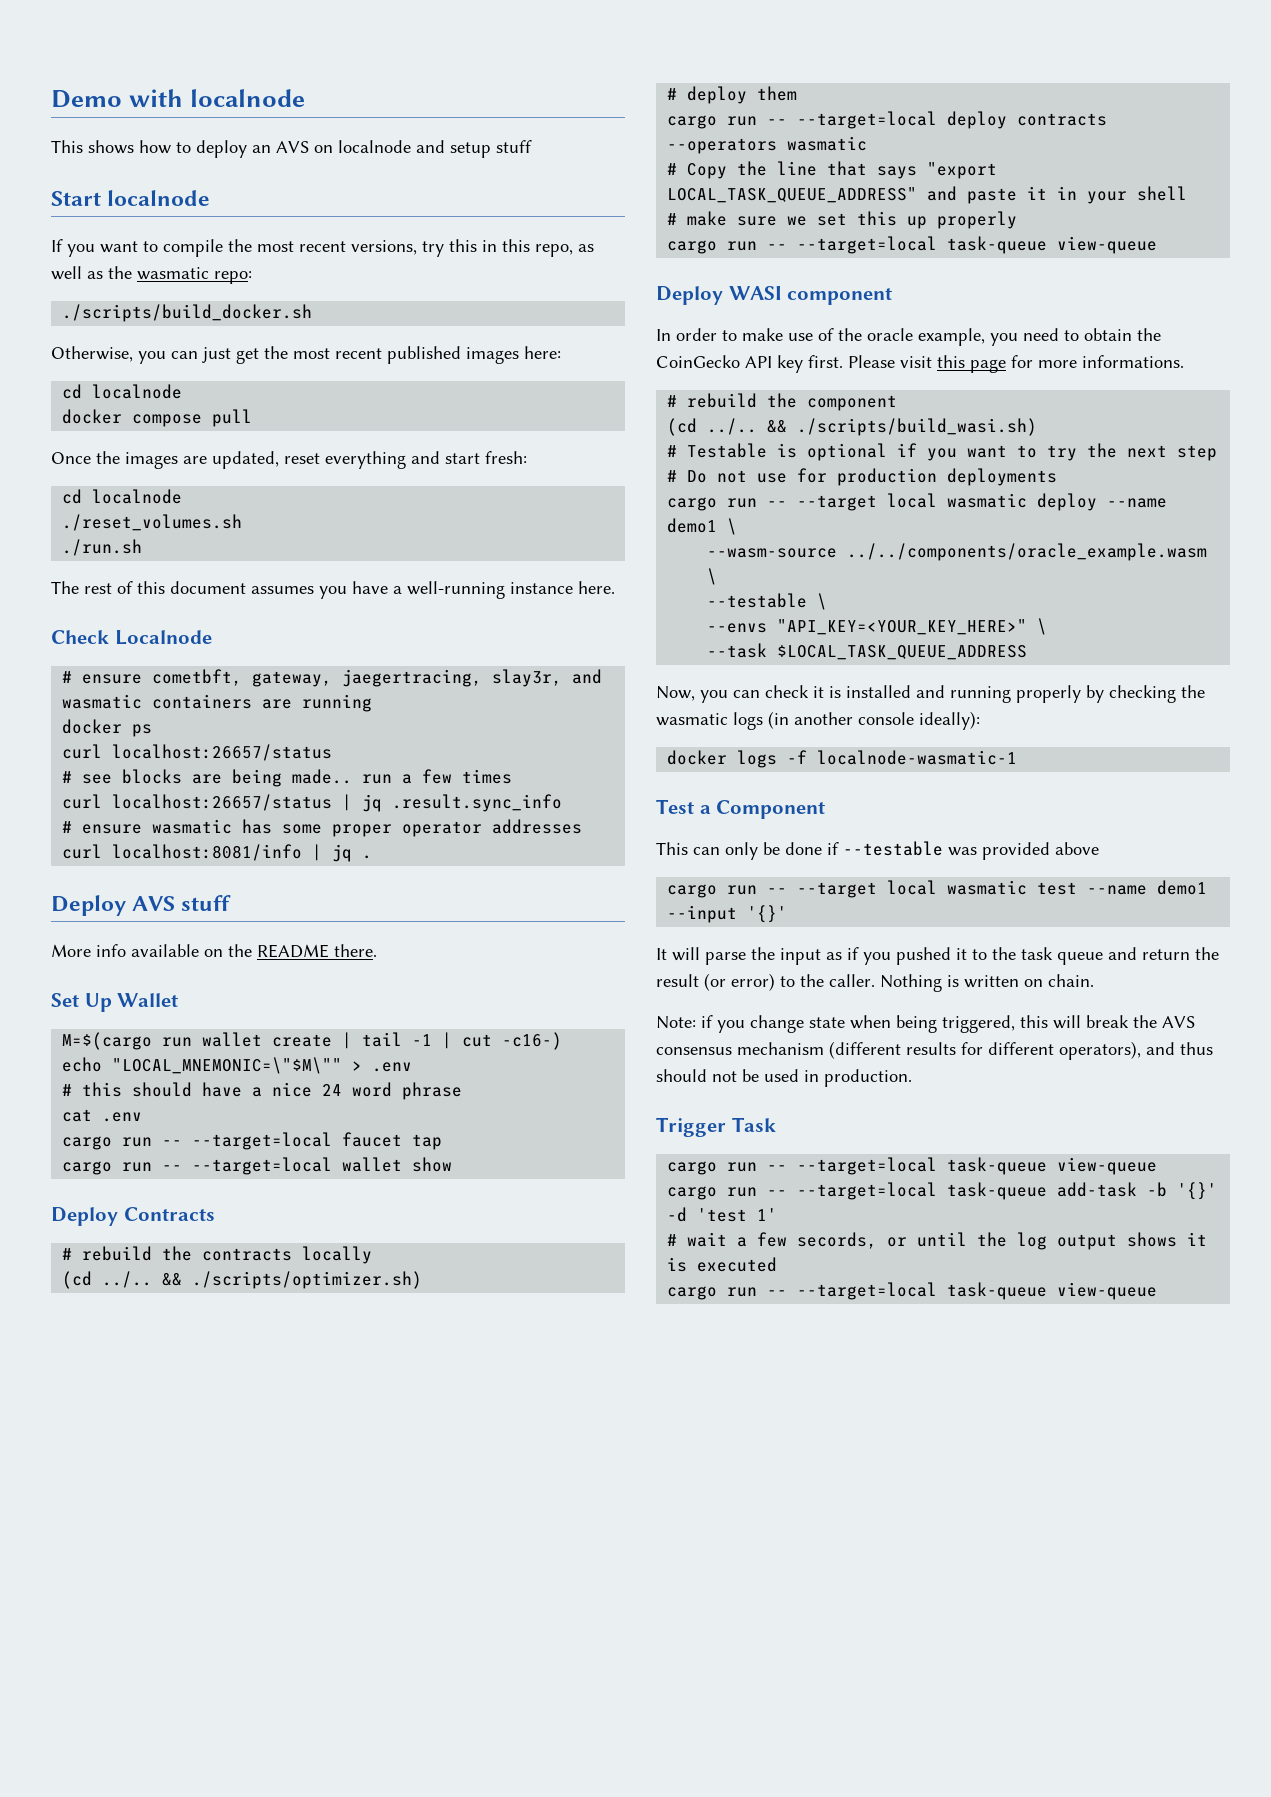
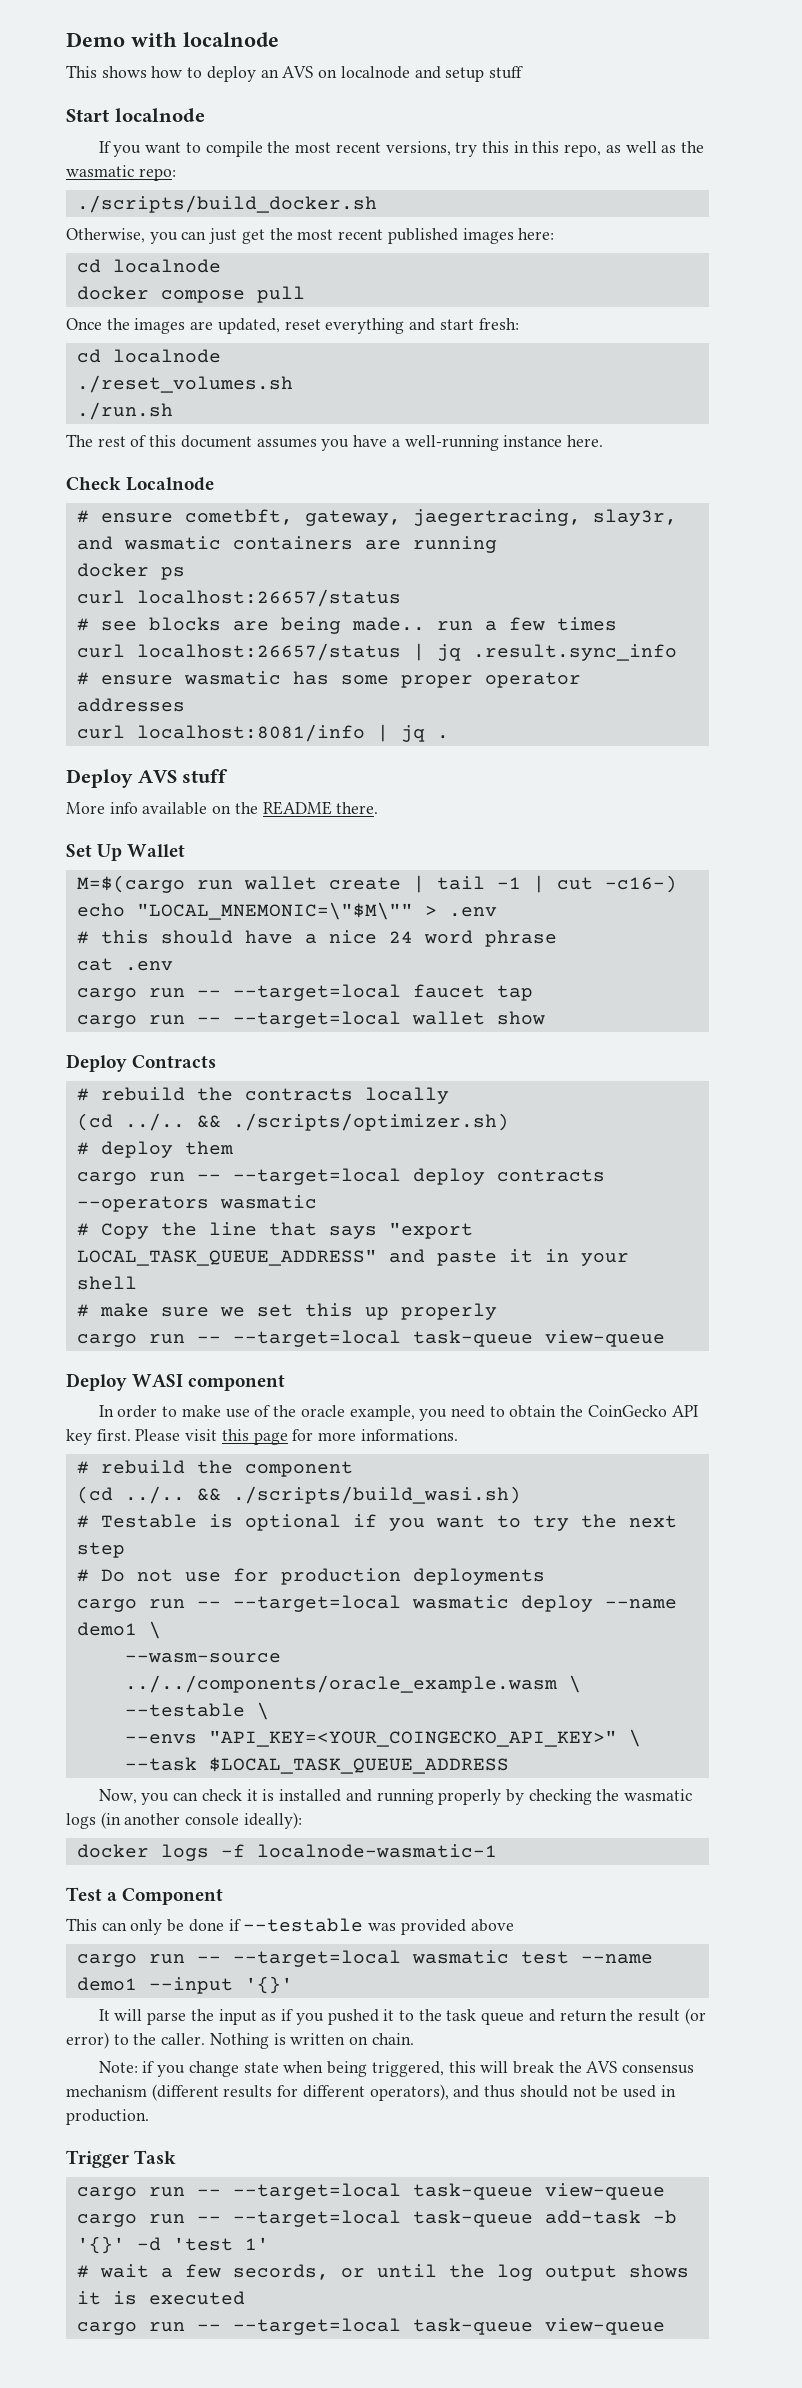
[797,493,938,511] --target local -> [232,1595,401,1612] --target=local
[777,619,1028,635] "API_KEY=<YOUR_KEY_HERE>" -> [208,1730,617,1747] "API_KEY=<YOUR_COINGECKO_API_KEY>"
[797,880,938,898] --target local -> [232,1950,401,1967] --target=local

